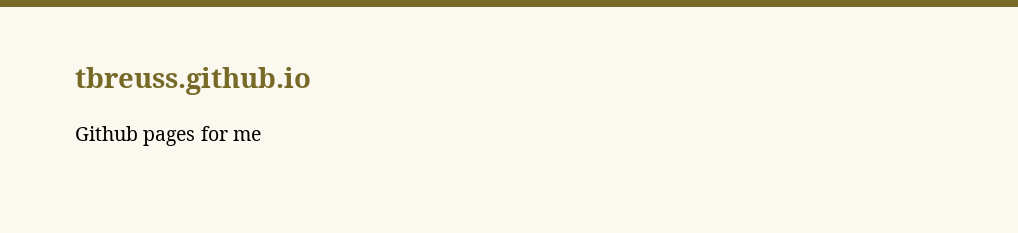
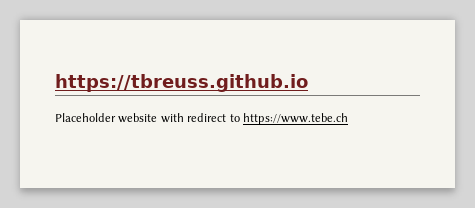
[75,67,311,95] [75,126,261,146] tbreuss.github.io // Github pages for me -> [55,74,308,92] [55,113,348,125] https://tbreuss.github.io // Placeholder website with redirect to https://www.tebe.ch

